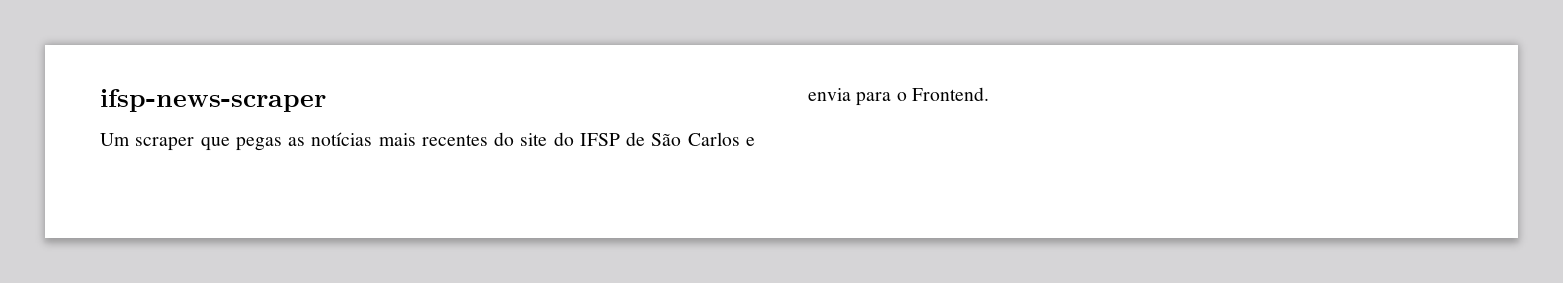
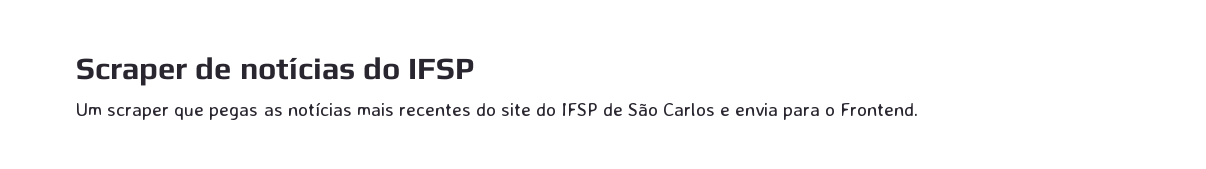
[100,89,326,112] ifsp-news-scraper -> [76,57,475,86] Scraper de notícias do IFSP

